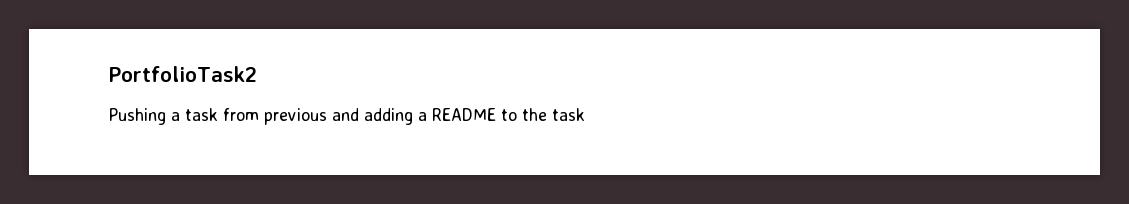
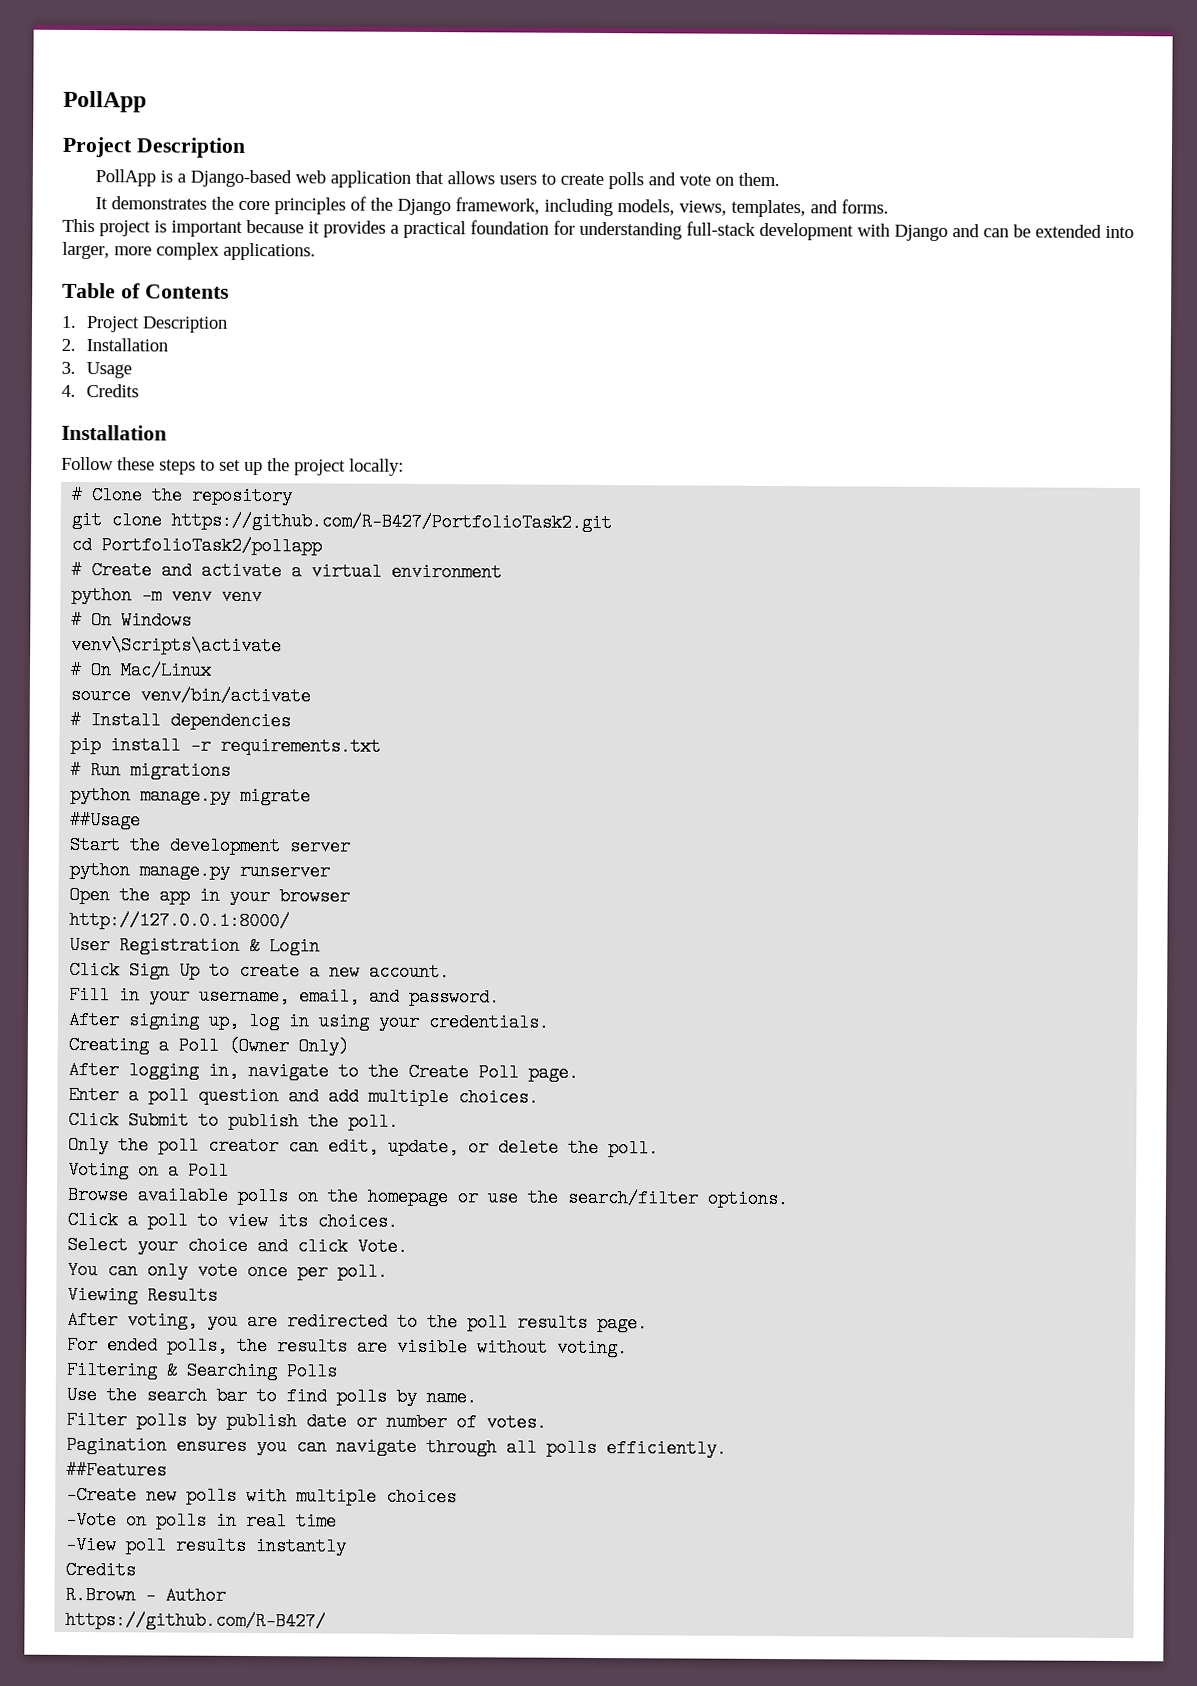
[108,66,257,82] [108,108,585,125] PortfolioTask2 // Pushing a task from previous and adding a README to the task -> [63,90,147,113] [62,136,246,158] [94,169,780,190] [94,196,889,218] [62,218,1134,241] [62,241,316,261] [62,282,229,299] [61,315,229,333] [61,338,169,352] [61,361,133,379] [61,384,140,398] [61,424,167,441] [61,456,404,476] [71,485,294,506] [71,510,613,533] [71,535,323,556] [71,560,503,582] [71,585,263,606] [71,610,193,630] [71,635,283,656] [70,660,213,680] [70,685,312,706] [70,710,292,731] [70,735,382,756] [70,760,232,780] [70,785,312,806] [70,810,142,830] [69,835,352,856] [69,860,331,881] [69,885,351,906] [69,910,291,931] [69,935,321,956] [69,960,451,982] [69,985,501,1007] [68,1010,551,1032] [68,1035,350,1056] [68,1060,580,1082] [68,1085,540,1107] [68,1110,400,1131] [68,1135,660,1158] [68,1160,230,1180] [67,1185,790,1209] [67,1210,399,1231] [67,1235,409,1256] [67,1260,389,1281] [67,1285,219,1305] [67,1310,649,1333] [67,1335,629,1358] [66,1360,339,1381] [66,1385,478,1407] [66,1410,548,1432] [66,1435,728,1458] [66,1460,168,1480] [66,1485,458,1507] [66,1510,338,1531] [65,1535,347,1556] [65,1560,137,1580] [65,1585,227,1605] [65,1610,327,1631] PollApp // Project Description // PollApp is a Django-based web application that allows users to create polls and vote on them. // It demonstrates the core principles of the Django framework, including models, views, templates, and forms. // This project is important because it provides a practical foundation for understanding full-stack development with Django and can be extended into larger, more complex applications. // Table of Contents // 1. Project Description // 2. Installation // 3. Usage // 4. Credits // Installation // Follow these steps to set up the project locally: // # Clone the repository // git clone https://github.com/R-B427/PortfolioTask2.git // cd PortfolioTask2/pollapp // # Create and activate a virtual environment // python -m venv venv // # On Windows // venv\Scripts\activate // # On Mac/Linux // source venv/bin/activate // # Install dependencies // pip install -r requirements.txt // # Run migrations // python manage.py migrate // ##Usage // Start the development server // python manage.py runserver // Open the app in your browser // http://127.0.0.1:8000/ // User Registration & Login // Click Sign Up to create a new account. // Fill in your username, email, and password. // After signing up, log in using your credentials. // Creating a Poll (Owner Only) // After logging in, navigate to the Create Poll page. // Enter a poll question and add multiple choices. // Click Submit to publish the poll. // Only the poll creator can edit, update, or delete the poll. // Voting on a Poll // Browse available polls on the homepage or use the search/filter options. // Click a poll to view its choices. // Select your choice and click Vote. // You can only vote once per poll. // Viewing Results // After voting, you are redirected to the poll results page. // For ended polls, the results are visible without voting. // Filtering & Searching Polls // Use the search bar to find polls by name. // Filter polls by publish date or number of votes. // Pagination ensures you can navigate through all polls efficiently. // ##Features // -Create new polls with multiple choices // -Vote on polls in real time // -View poll results instantly // Credits // R.Brown - Author // https://github.com/R-B427/

